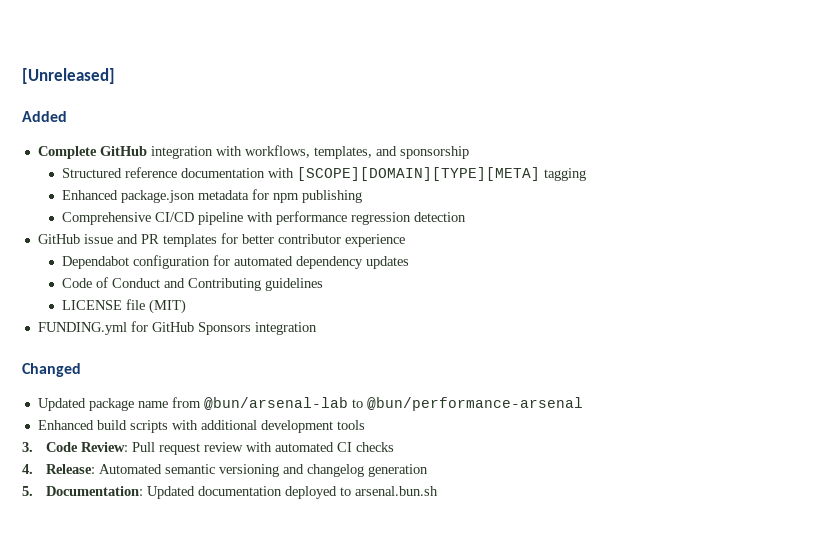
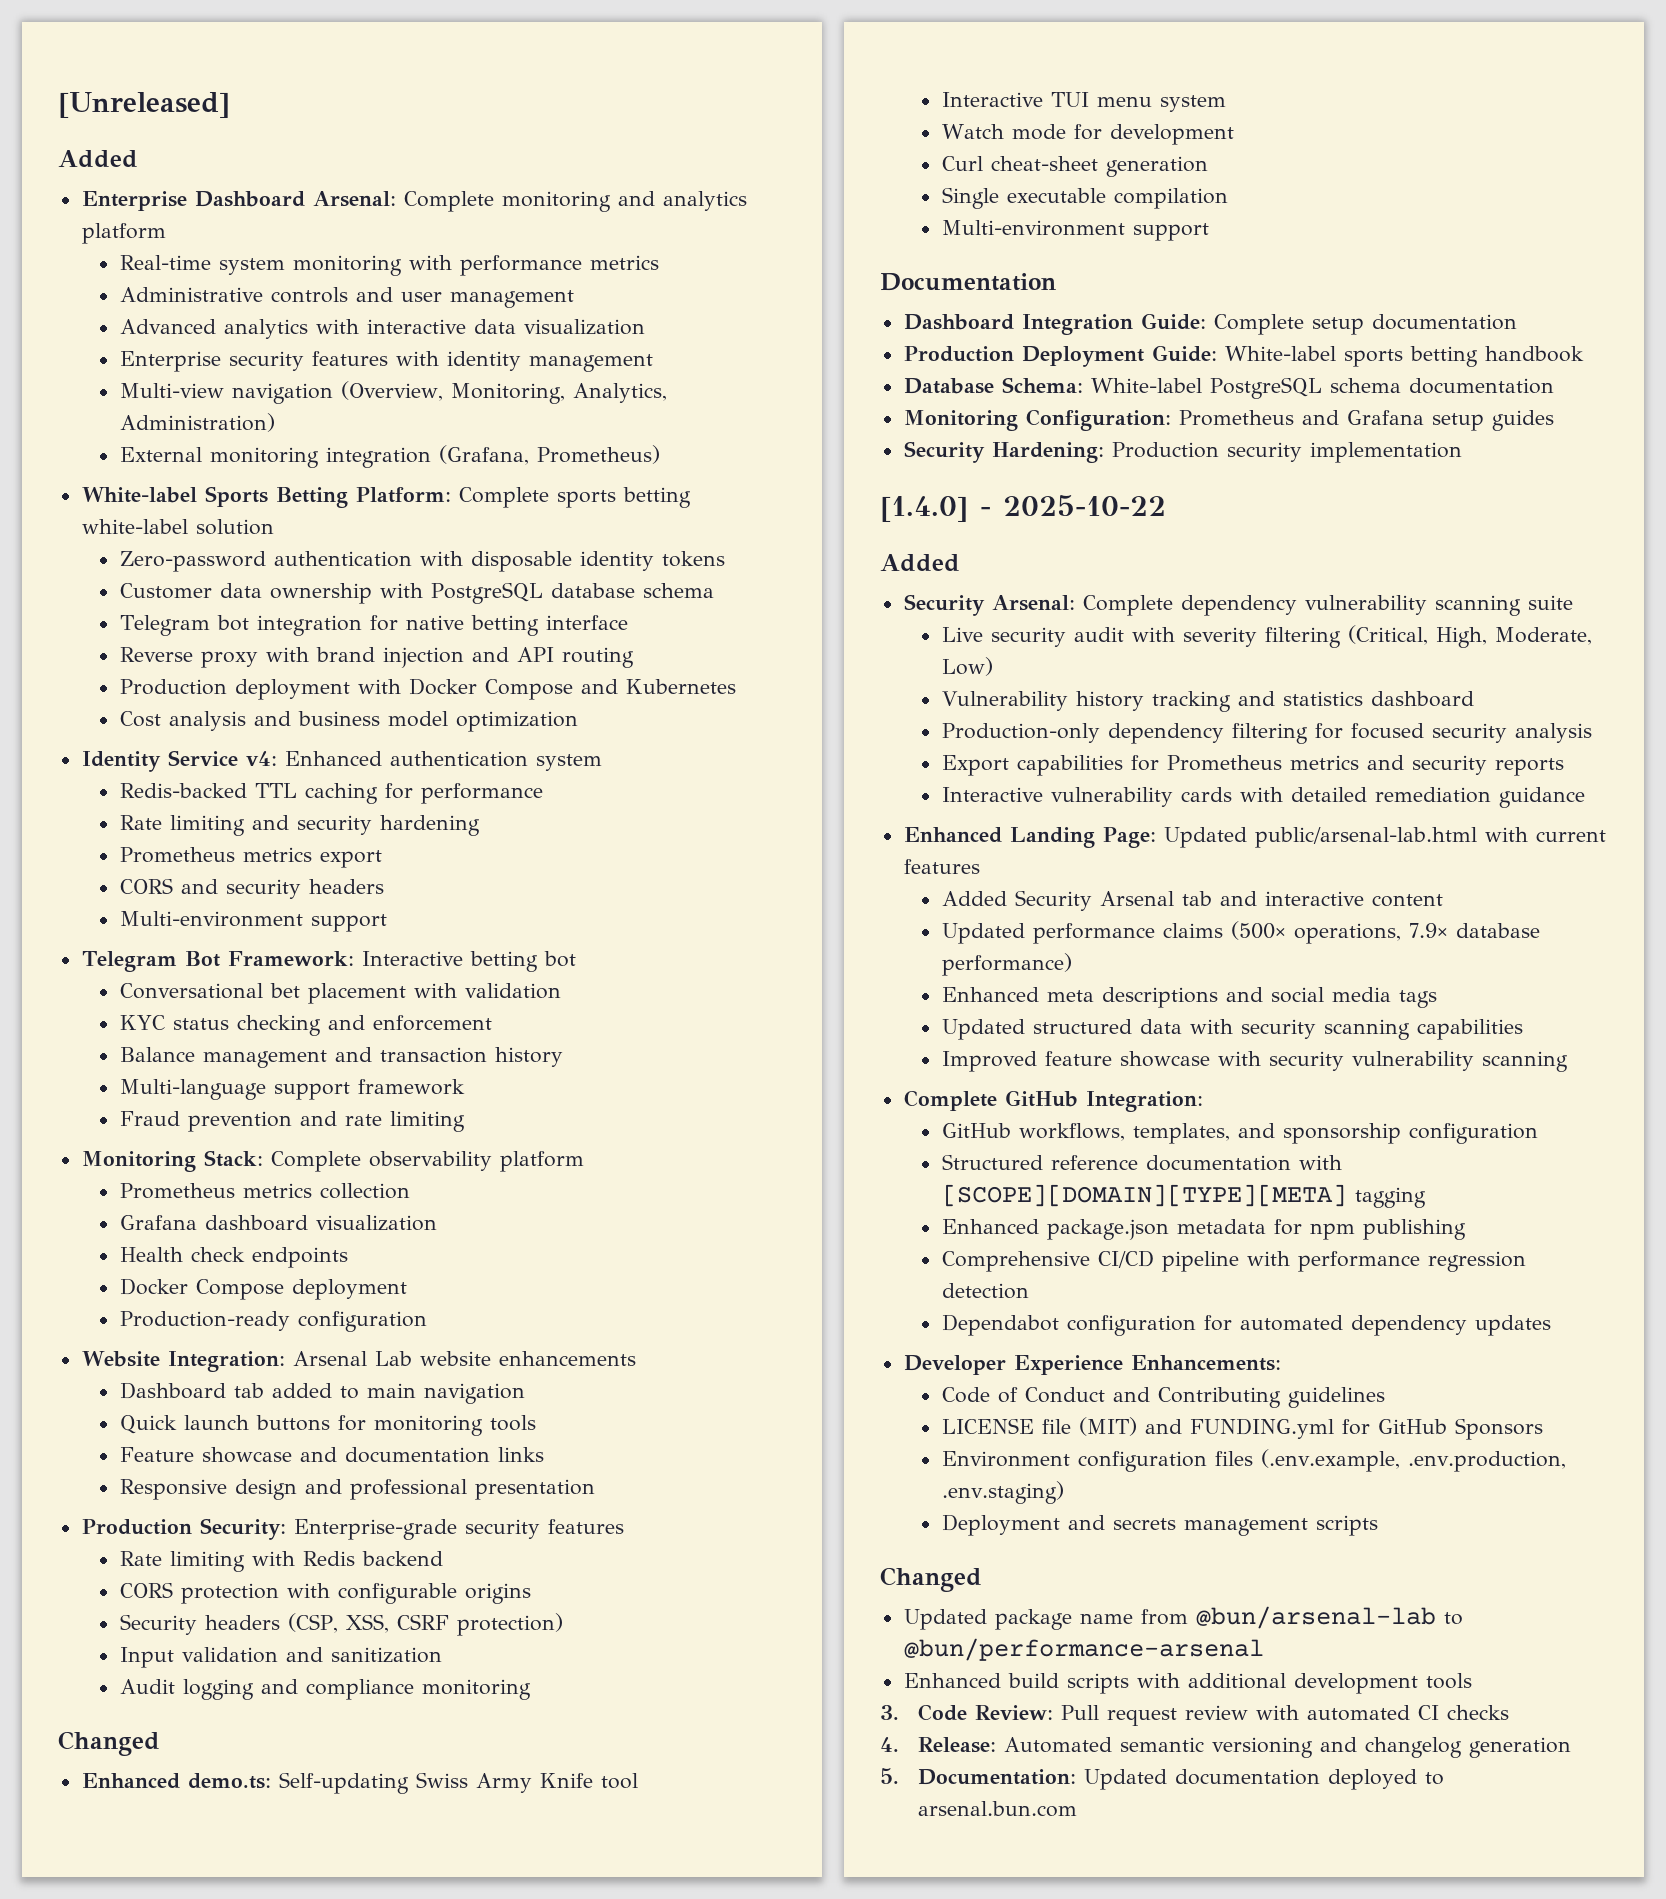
(67, 116) none -> [81,191,747,212] [81,223,166,244] [119,255,659,276] [119,287,574,308] [119,319,645,339] [119,351,653,372] [119,381,667,404] [119,413,275,432] [119,445,660,468] [81,486,691,508] [81,519,274,535] [119,551,725,572] [119,582,714,604] [119,615,628,636] [119,647,634,668] [119,678,736,700] [119,711,578,732] [81,750,602,772] [119,783,543,804] [119,815,480,836] [119,847,382,868] [119,878,384,899] [119,911,387,932] [81,951,576,972] [119,983,561,1004] [119,1015,492,1036] [119,1047,563,1068] [119,1079,465,1100] [119,1111,465,1132] [81,1150,584,1172] [119,1183,410,1199] [119,1215,437,1231] [119,1247,348,1268] [119,1278,407,1300] [119,1311,427,1332] [81,1351,636,1372] [119,1382,525,1404] [119,1415,536,1436] [119,1447,544,1463] [119,1479,595,1500] [81,1518,624,1540] [119,1551,443,1572] [119,1582,531,1604] [119,1613,563,1636] [119,1647,442,1668] [119,1679,531,1700] [58,1731,160,1756] [81,1772,638,1794] [941,92,1226,112] [941,124,1234,145] [941,156,1208,177] [941,187,1228,209] [941,220,1209,241] [880,273,1056,291] [903,313,1517,335] [903,345,1584,367] [903,377,1554,399] [903,409,1554,431] [903,441,1462,463] [880,495,1166,522] [880,554,960,572] [903,594,1573,616] [941,625,1592,648] [941,657,993,676] [941,691,1474,712] [941,723,1592,744] [941,755,1564,776] [941,787,1585,808] [903,827,1606,848] [903,859,980,874] [941,890,1443,911] [941,921,1540,944] [941,953,1072,976] [941,987,1437,1008] [941,1019,1523,1040] [941,1051,1568,1072] // Enterprise Dashboard Arsenal: Complete monitoring and analytics platform // Real-time system monitoring with performance metrics // Administrative controls and user management // Advanced analytics with interactive data visualization // Enterprise security features with identity management // Multi-view navigation (Overview, Monitoring, Analytics, Administration) // External monitoring integration (Grafana, Prometheus) // White-label Sports Betting Platform: Complete sports betting white-label solution // Zero-password authentication with disposable identity tokens // Customer data ownership with PostgreSQL database schema // Telegram bot integration for native betting interface // Reverse proxy with brand injection and API routing // Production deployment with Docker Compose and Kubernetes // Cost analysis and business model optimization // Identity Service v4: Enhanced authentication system // Redis-backed TTL caching for performance // Rate limiting and security hardening // Prometheus metrics export // CORS and security headers // Multi-environment support // Telegram Bot Framework: Interactive betting bot // Conversational bet placement with validation // KYC status checking and enforcement // Balance management and transaction history // Multi-language support framework // Fraud prevention and rate limiting // Monitoring Stack: Complete observability platform // Prometheus metrics collection // Grafana dashboard visualization // Health check endpoints // Docker Compose deployment // Production-ready configuration // Website Integration: Arsenal Lab website enhancements // Dashboard tab added to main navigation // Quick launch buttons for monitoring tools // Feature showcase and documentation links // Responsive design and professional presentation // Production Security: Enterprise-grade security features // Rate limiting with Redis backend // CORS protection with configurable origins // Security headers (CSP, XSS, CSRF protection) // Input validation and sanitization // Audit logging and compliance monitoring // Changed // Enhanced demo.ts: Self-updating Swiss Army Knife tool // Interactive TUI menu system // Watch mode for development // Curl cheat-sheet generation // Single executable compilation // Multi-environment support // Documentation // Dashboard Integration Guide: Complete setup documentation // Production Deployment Guide: White-label sports betting handbook // Database Schema: White-label PostgreSQL schema documentation // Monitoring Configuration: Prometheus and Grafana setup guides // Security Hardening: Production security implementation // [1.4.0] - 2025-10-22 // Added // Security Arsenal: Complete dependency vulnerability scanning suite // Live security audit with severity filtering (Critical, High, Moderate, Low) // Vulnerability history tracking and statistics dashboard // Production-only dependency filtering for focused security analysis // Export capabilities for Prometheus metrics and security reports // Interactive vulnerability cards with detailed remediation guidance // Enhanced Landing Page: Updated public/arsenal-lab.html with current features // Added Security Arsenal tab and interactive content // Updated performance claims (500× operations, 7.9× database performance) // Enhanced meta descriptions and social media tags // Updated structured data with security scanning capabilities // Improved feature showcase with security vulnerability scanning
[150,146,242,159] integration with -> [1085,1091,1203,1112] [941,1123,1011,1138] Integration: // GitHub
(469, 152) none -> [1408,1123,1538,1144] configuration
[37,233,405,247] // GitHub issue and PR templates for better contributor experience -> (1029, 1291) none
(410, 262) none -> [903,1355,1281,1375] // Developer Experience Enhancements:
(187, 306) // -> [1144,1419,1182,1434] and
[254,322,317,335] integration -> [941,1449,1566,1472] [941,1481,1064,1504] [941,1514,1378,1536] // Environment configuration files (.env.example, .env.production, .env.staging) // Deployment and secrets management scripts
[355,486,439,496] arsenal.bun.sh -> [917,1801,1077,1817] arsenal.bun.com

